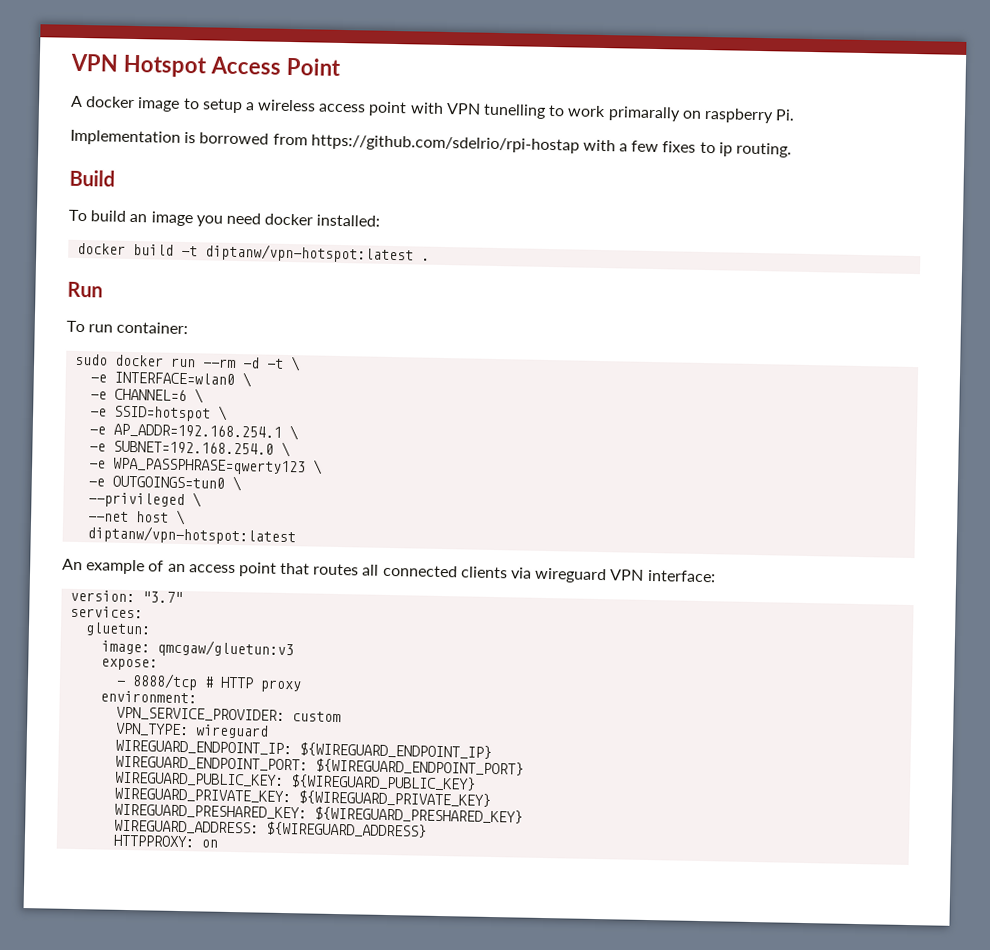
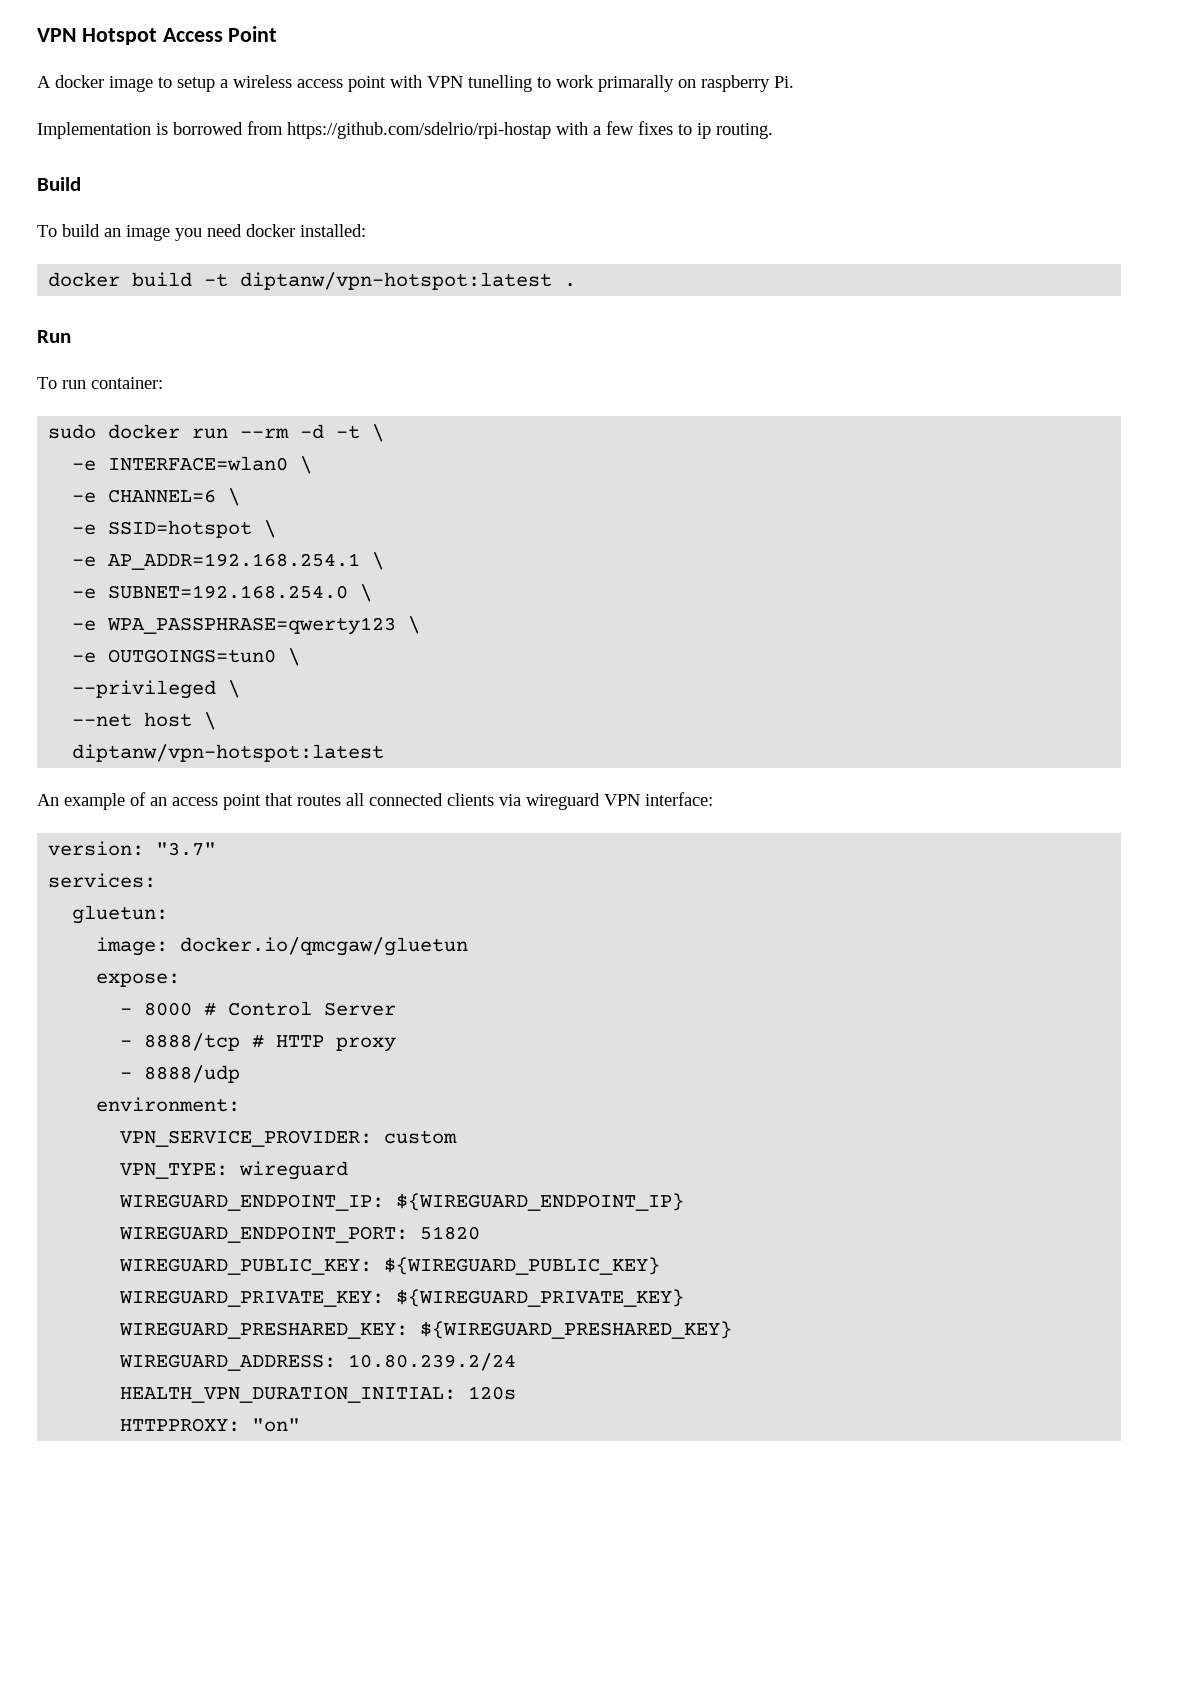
[157,639,295,659] qmcgaw/gluetun:v3 -> [180,937,469,956] docker.io/qmcgaw/gluetun
(159, 664) none -> [120,1001,397,1016] // - 8000 # Control Server
(303, 686) none -> [120,1065,241,1083] // - 8888/udp
[315,758,525,776] ${WIREGUARD_ENDPOINT_PORT} -> [420,1226,481,1240] 51820
[266,821,428,838] ${WIREGUARD_ADDRESS} -> [348,1353,517,1371] [120,1386,517,1403] 10.80.239.2/24 // HEALTH_VPN_DURATION_INITIAL: 120s
[201,839,219,848] on -> [252,1418,301,1432] "on"

